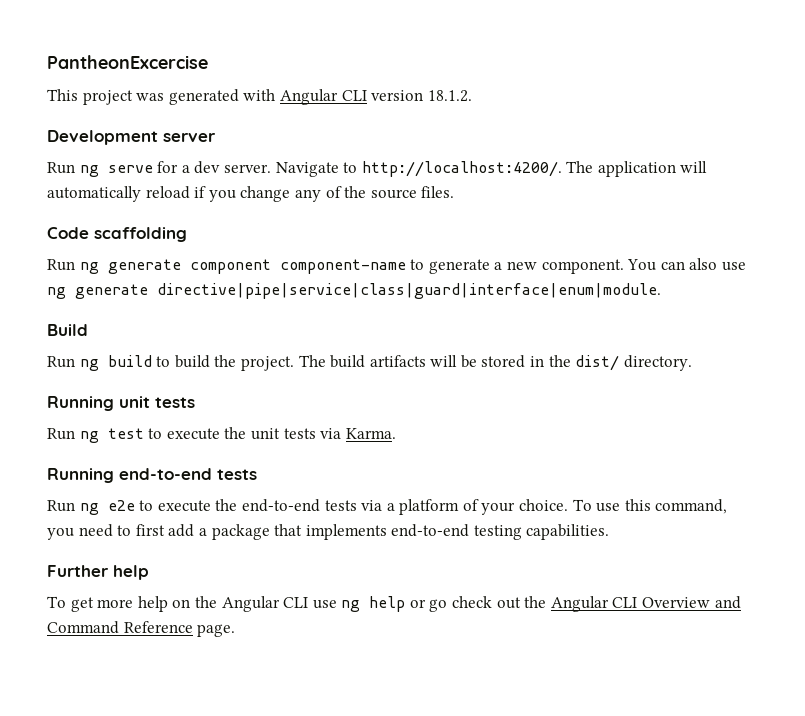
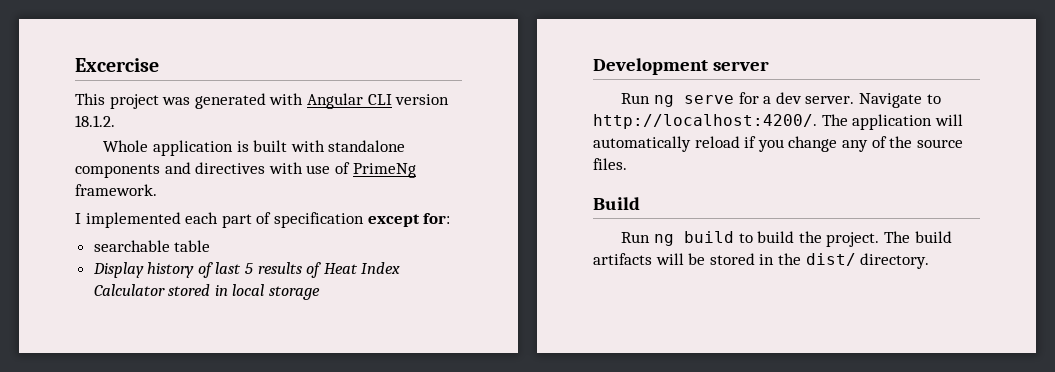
[47,55,208,69] PantheonExcercise -> [75,58,159,72] Excercise
(472, 96) none -> [103,140,406,156] [75,162,416,178] [75,184,157,196] [75,212,451,228] [93,240,211,252] [92,262,401,278] [93,284,321,300] // Whole application is built with standalone components and directives with use of PrimeNg framework. // I implemented each part of specification except for: // searchable table // Display history of last 5 results of Heat Index Calculator stored in local storage
[47,227,187,242] [47,258,746,274] [47,283,661,299] // Code scaffolding // Run ng generate component component-name to generate a new component. You can also use ng generate directive|pipe|service|class|guard|interface|enum|module. -> (627, 164) none
[47,396,195,411] [47,427,396,443] [47,468,257,483] [47,499,728,515] [47,524,610,540] [47,565,149,580] [47,596,741,612] [47,621,236,637] // Running unit tests // Run ng test to execute the unit tests via Karma. // Running end-to-end tests // Run ng e2e to execute the end-to-end tests via a platform of your choice. To use this command, you need to first add a package that implements end-to-end testing capabilities. // Further help // To get more help on the Angular CLI use ng help or go check out the Angular CLI Overview and Command Reference page. -> (930, 261) none

